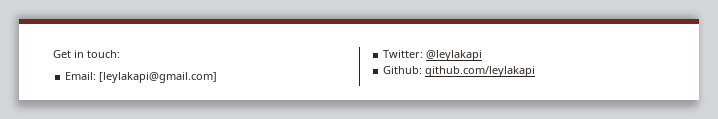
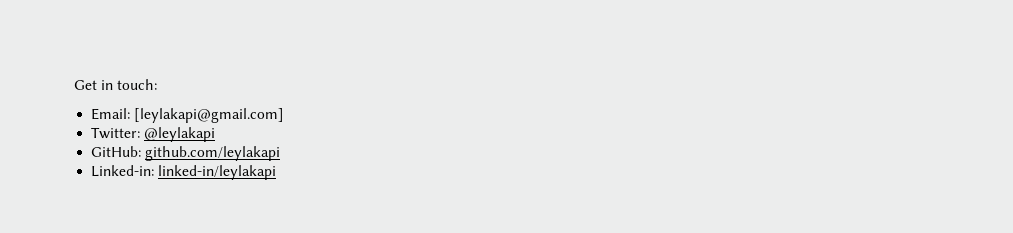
[383,66,423,74] Github: -> [91,146,142,157] GitHub:
(536, 71) none -> [91,165,277,180] // Linked-in: linked-in/leylakapi

